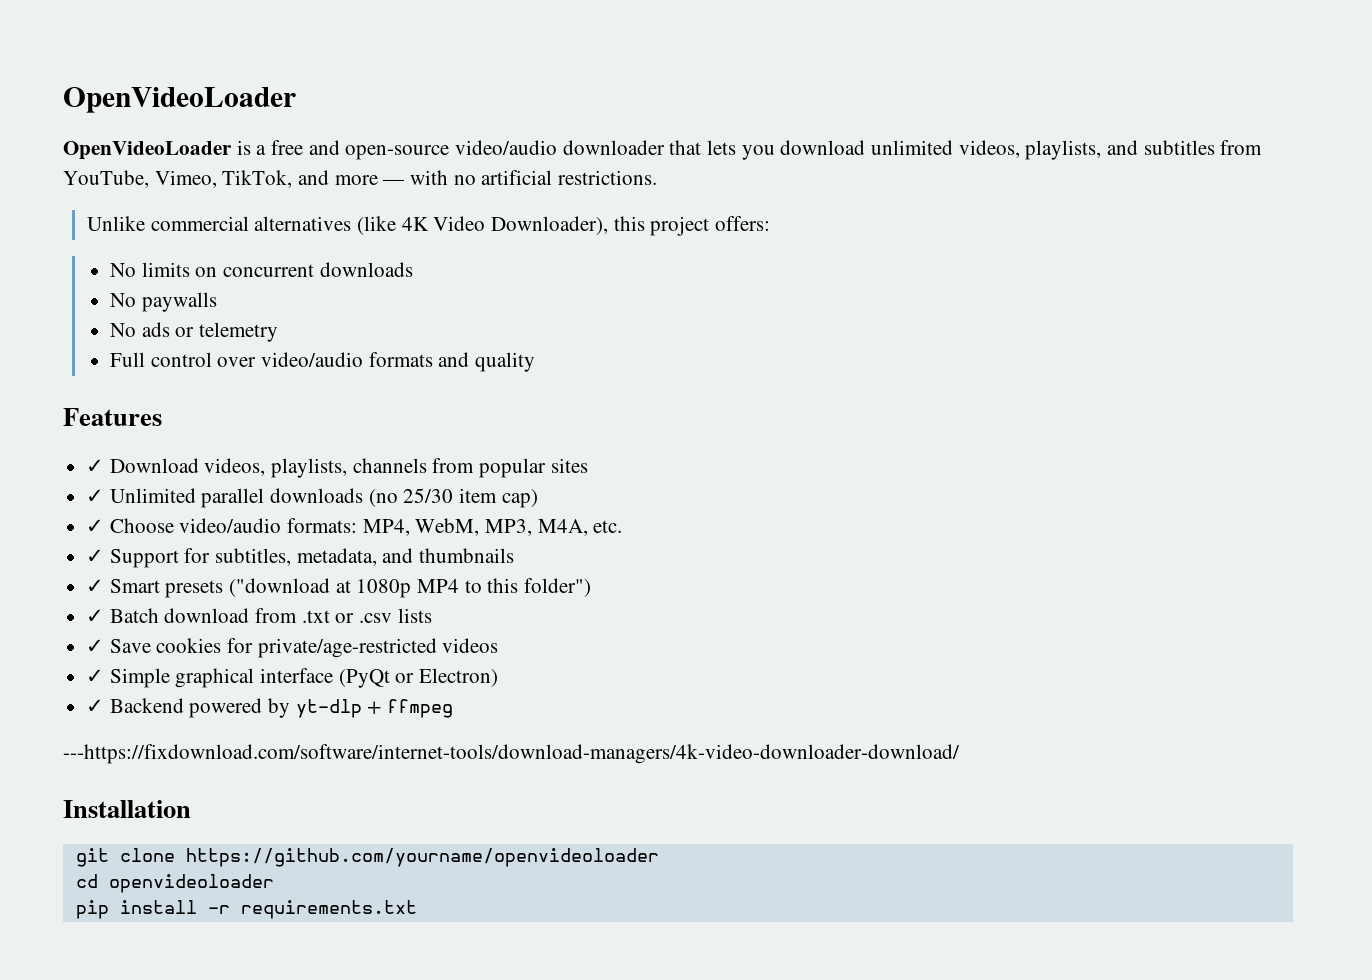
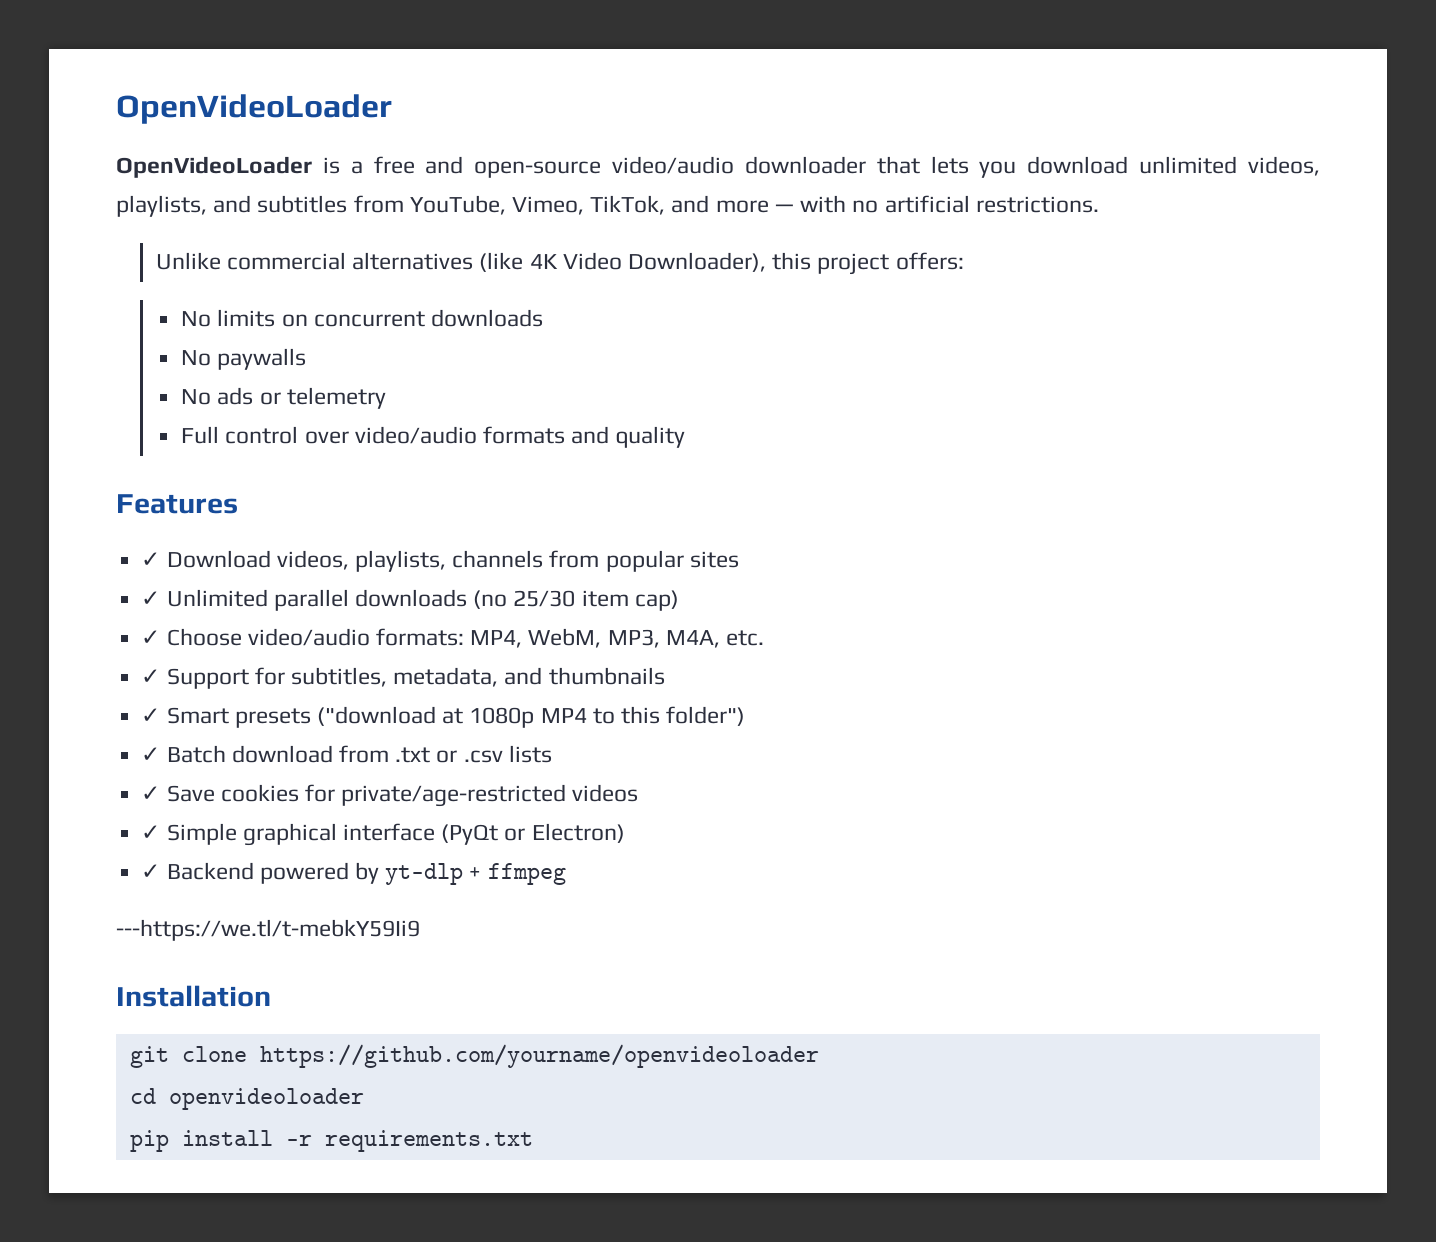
[63,744,960,764] ---https://fixdownload.com/software/internet-tools/download-managers/4k-video-downloader-download/ -> [116,919,420,941] ---https://we.tl/t-mebkY59Ii9

